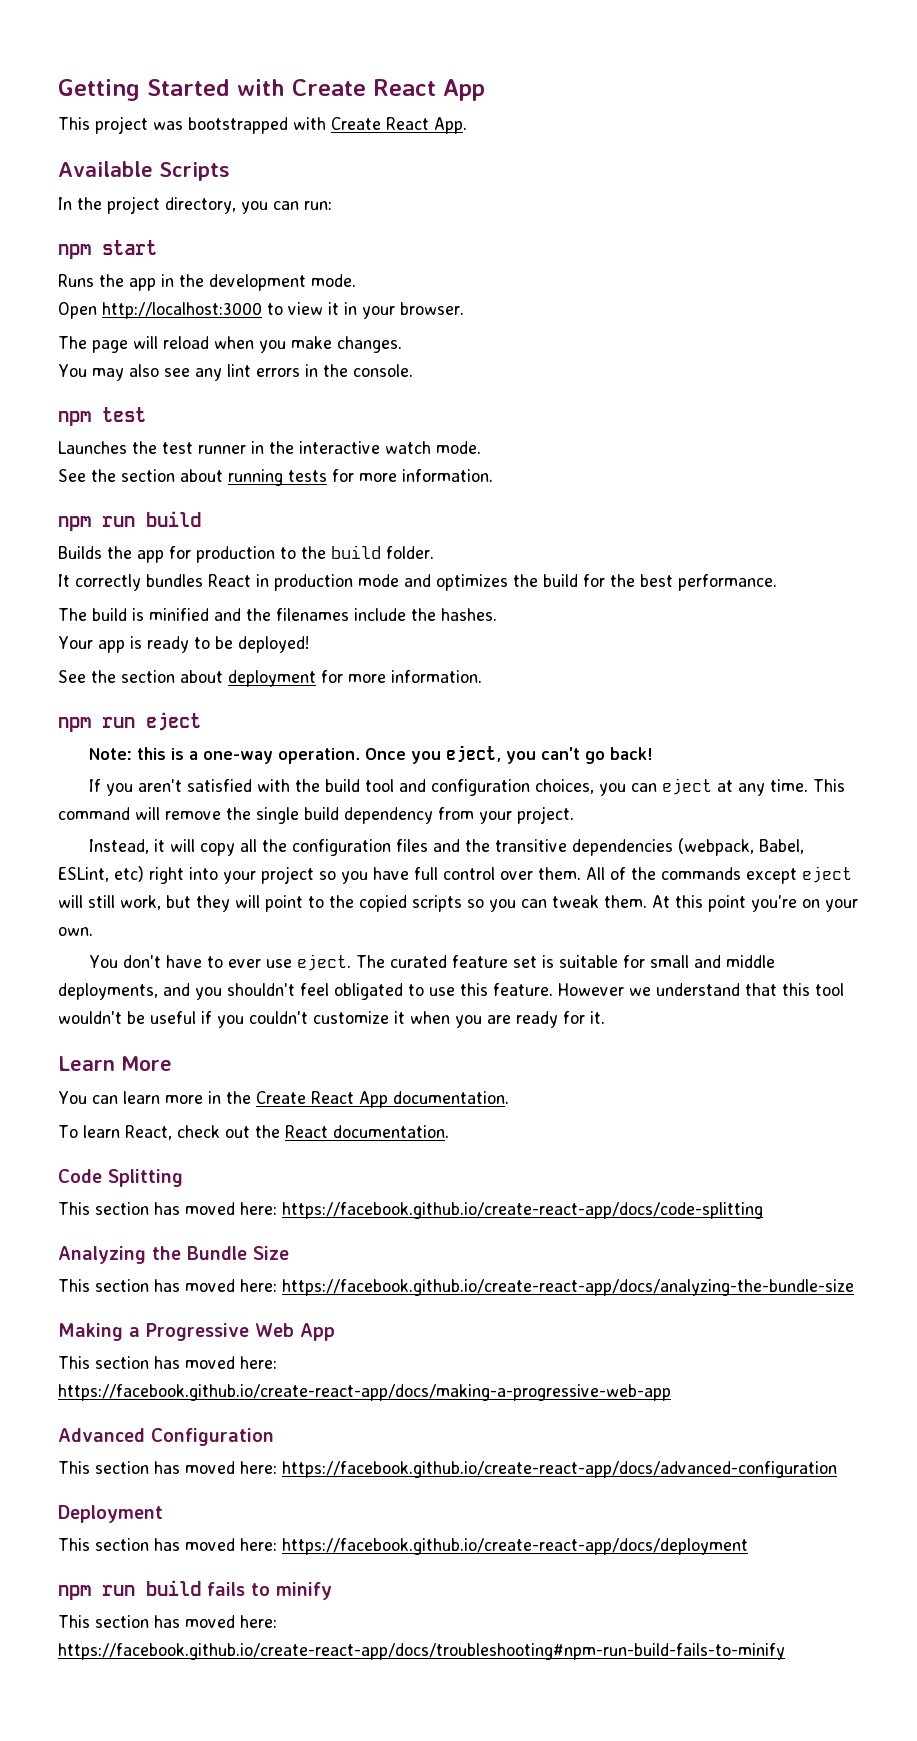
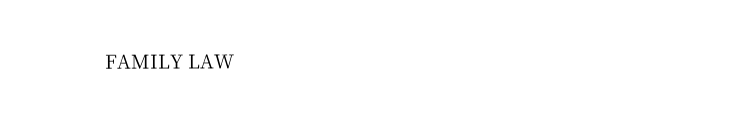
[58,79,485,101] [58,116,467,134] [58,161,230,181] [58,196,332,214] [58,240,157,259] [58,274,356,291] [58,302,464,319] [58,336,402,353] [58,364,413,381] [58,407,146,426] [58,441,481,454] [58,469,493,486] [58,511,201,531] [58,545,434,563] [58,574,777,591] [58,608,497,621] [58,636,309,653] [58,670,482,687] [58,712,201,732] [89,745,654,764] [89,778,846,796] [58,806,574,824] [89,838,805,856] [58,866,852,884] [58,895,858,912] [58,927,93,936] [89,954,776,971] [58,983,844,1000] [58,1011,605,1028] [58,1056,172,1071] [58,1091,509,1108] [58,1125,449,1140] [58,1169,183,1187] [58,1202,763,1219] [58,1246,289,1264] [58,1279,854,1296] [58,1323,335,1341] [58,1356,277,1369] [58,1384,671,1401] [58,1428,274,1446] [58,1461,837,1478] [58,1505,163,1523] [58,1538,748,1555] [58,1580,332,1600] [58,1615,277,1628] [58,1643,785,1660] Getting Started with Create React App // This project was bootstrapped with Create React App. // Available Scripts // In the project directory, you can run: // npm start // Runs the app in the development mode. // Open http://localhost:3000 to view it in your browser. // The page will reload when you make changes. // You may also see any lint errors in the console. // npm test // Launches the test runner in the interactive watch mode. // See the section about running tests for more information. // npm run build // Builds the app for production to the build folder. // It correctly bundles React in production mode and optimizes the build for the best performance. // The build is minified and the filenames include the hashes. // Your app is ready to be deployed! // See the section about deployment for more information. // npm run eject // Note: this is a one-way operation. Once you eject, you can't go back! // If you aren't satisfied with the build tool and configuration choices, you can eject at any time. This command will remove the single build dependency from your project. // Instead, it will copy all the configuration files and the transitive dependencies (webpack, Babel, ESLint, etc) right into your project so you have full control over them. All of the commands except eject will still work, but they will point to the copied scripts so you can tweak them. At this point you're on your own. // You don't have to ever use eject. The curated feature set is suitable for small and middle deployments, and you shouldn't feel obligated to use this feature. However we understand that this tool wouldn't be useful if you couldn't customize it when you are ready for it. // Learn More // You can learn more in the Create React App documentation. // To learn React, check out the React documentation. // Code Splitting // This section has moved here: https://facebook.github.io/create-react-app/docs/code-splitting // Analyzing the Bundle Size // This section has moved here: https://facebook.github.io/create-react-app/docs/analyzing-the-bundle-size // Making a Progressive Web App // This section has moved here: https://facebook.github.io/create-react-app/docs/making-a-progressive-web-app // Advanced Configuration // This section has moved here: https://facebook.github.io/create-react-app/docs/advanced-configuration // Deployment // This section has moved here: https://facebook.github.io/create-react-app/docs/deployment // npm run build fails to minify // This section has moved here: https://facebook.github.io/create-react-app/docs/troubleshooting#npm-run-build-fails-to-minify -> [104,54,235,69] FAMILY LAW

